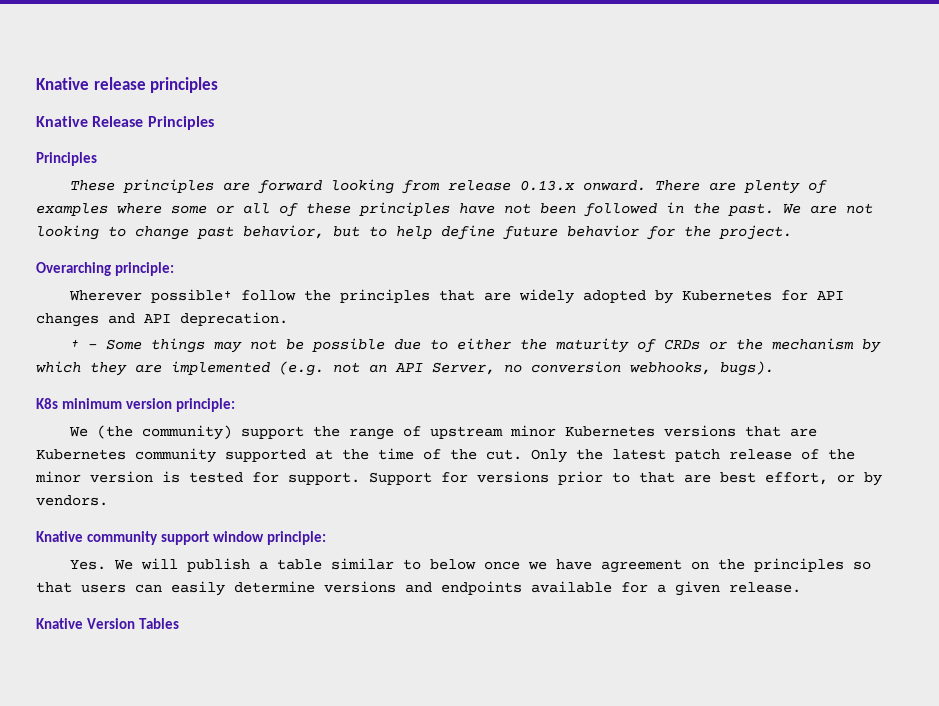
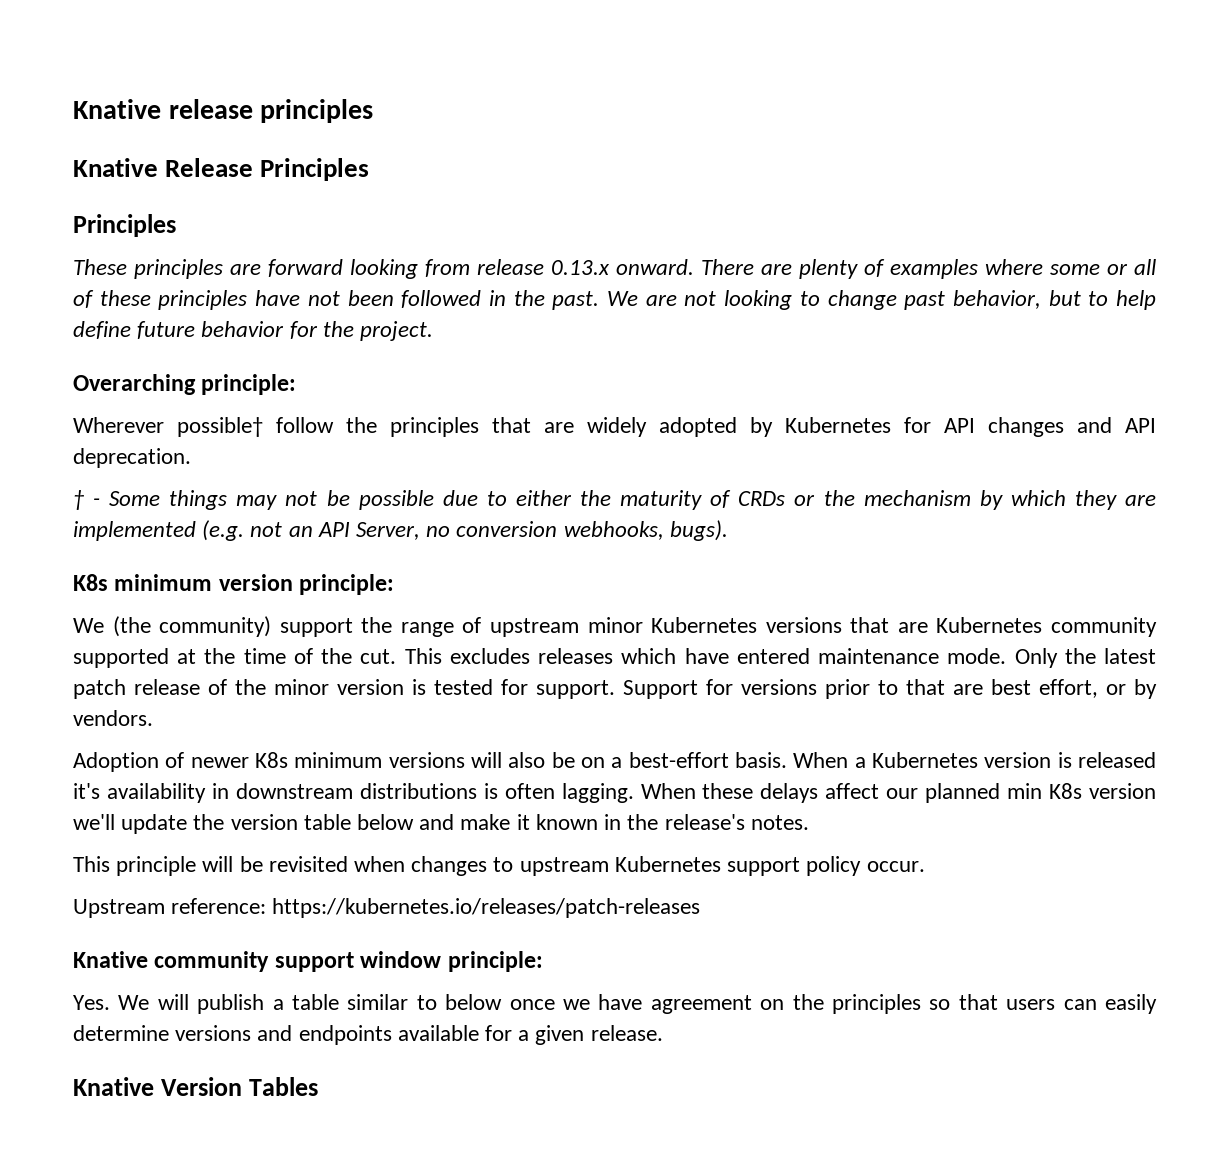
(522, 454) none -> [404,648,1007,664] This excludes releases which have entered maintenance mode.
(108, 500) none -> [73,752,1157,772] [73,783,1156,803] [73,814,809,834] [73,856,925,876] [73,898,701,918] // Adoption of newer K8s minimum versions will also be on a best-effort basis. When a Kubernetes version is released it's availability in downstream distributions is often lagging. When these delays affect our planned min K8s version we'll update the version table below and make it known in the release's notes. // This principle will be revisited when changes to upstream Kubernetes support policy occur. // Upstream reference: https://kubernetes.io/releases/patch-releases

